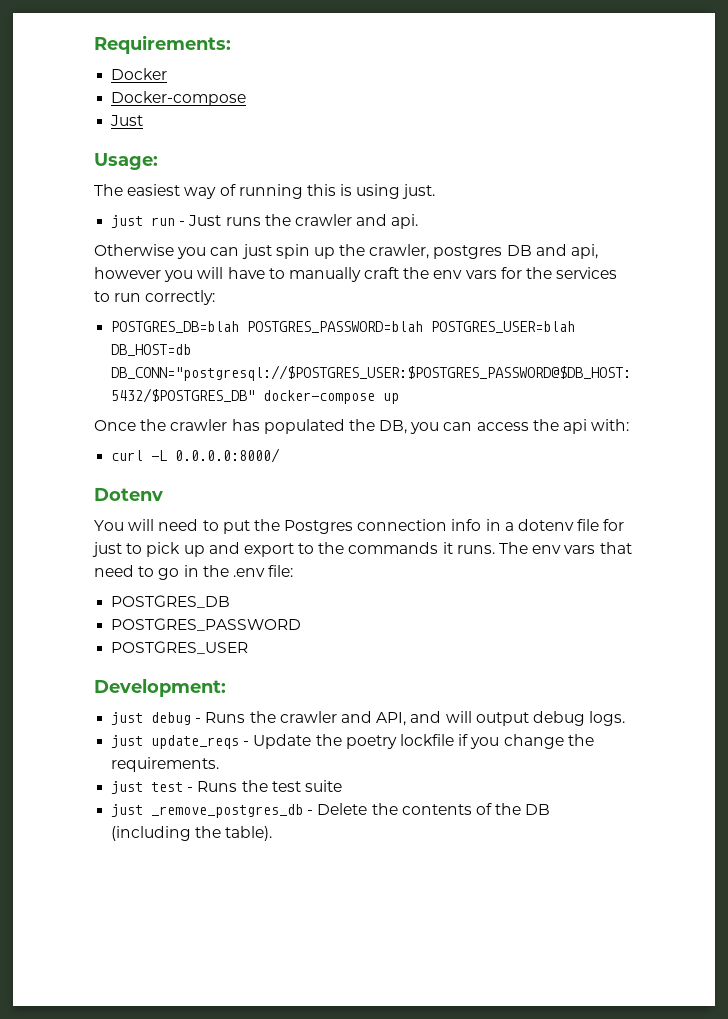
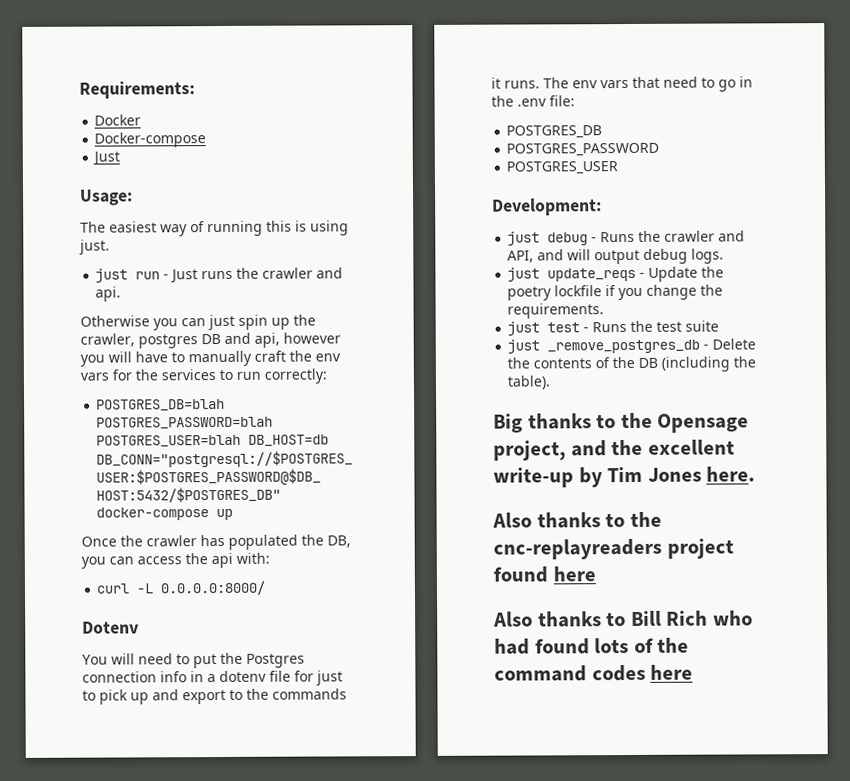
(273, 833) none -> [493,412,750,433] [493,439,735,461] [493,466,756,488] [492,511,662,529] [493,538,734,560] [493,566,596,583] [493,610,753,628] [494,637,690,655] [494,664,694,682] // Big thanks to the Opensage project, and the excellent write-up by Tim Jones here. // Also thanks to the cnc-replayreaders project found here // Also thanks to Bill Rich who had found lots of the command codes here

